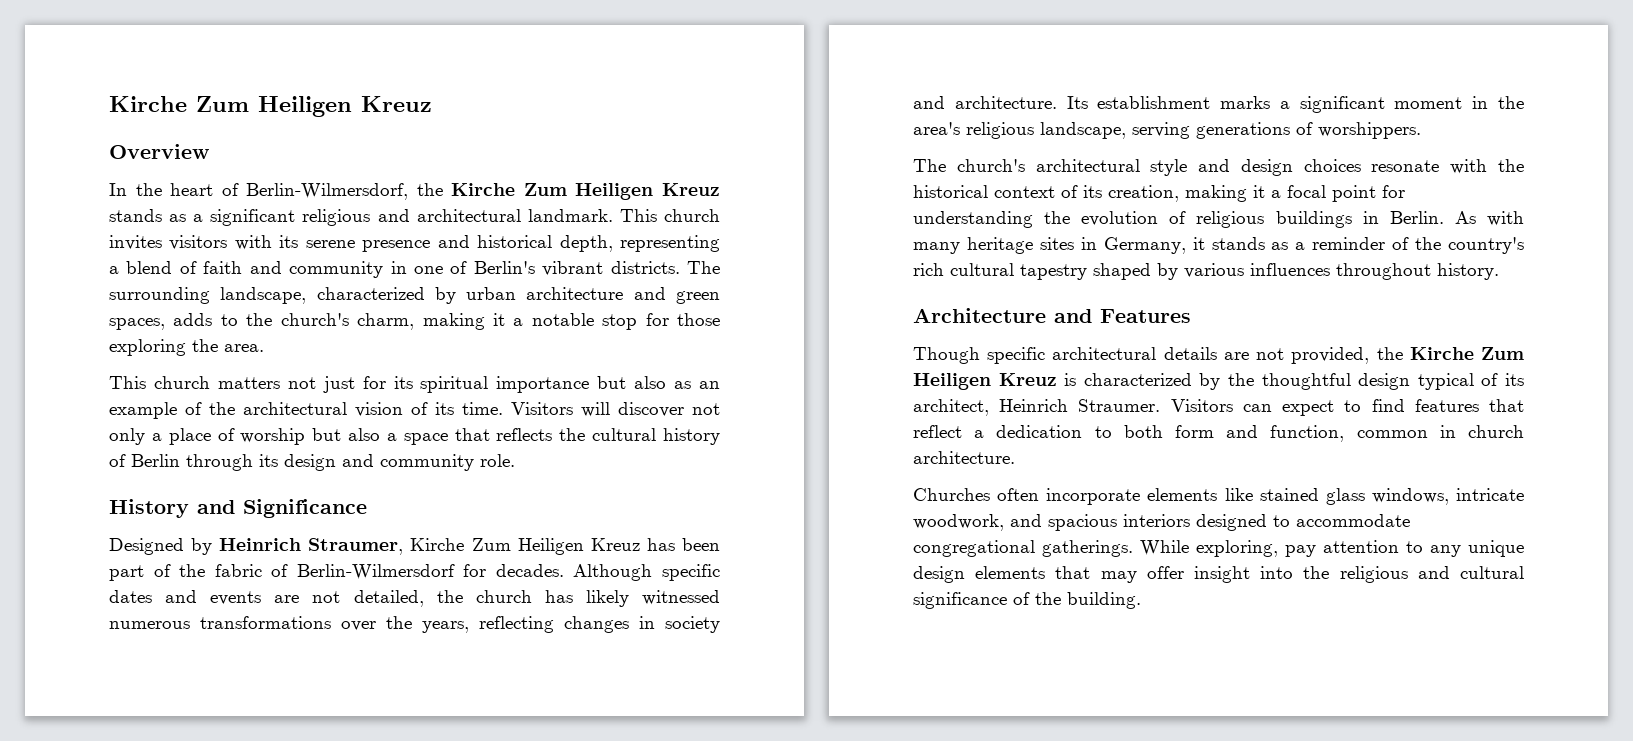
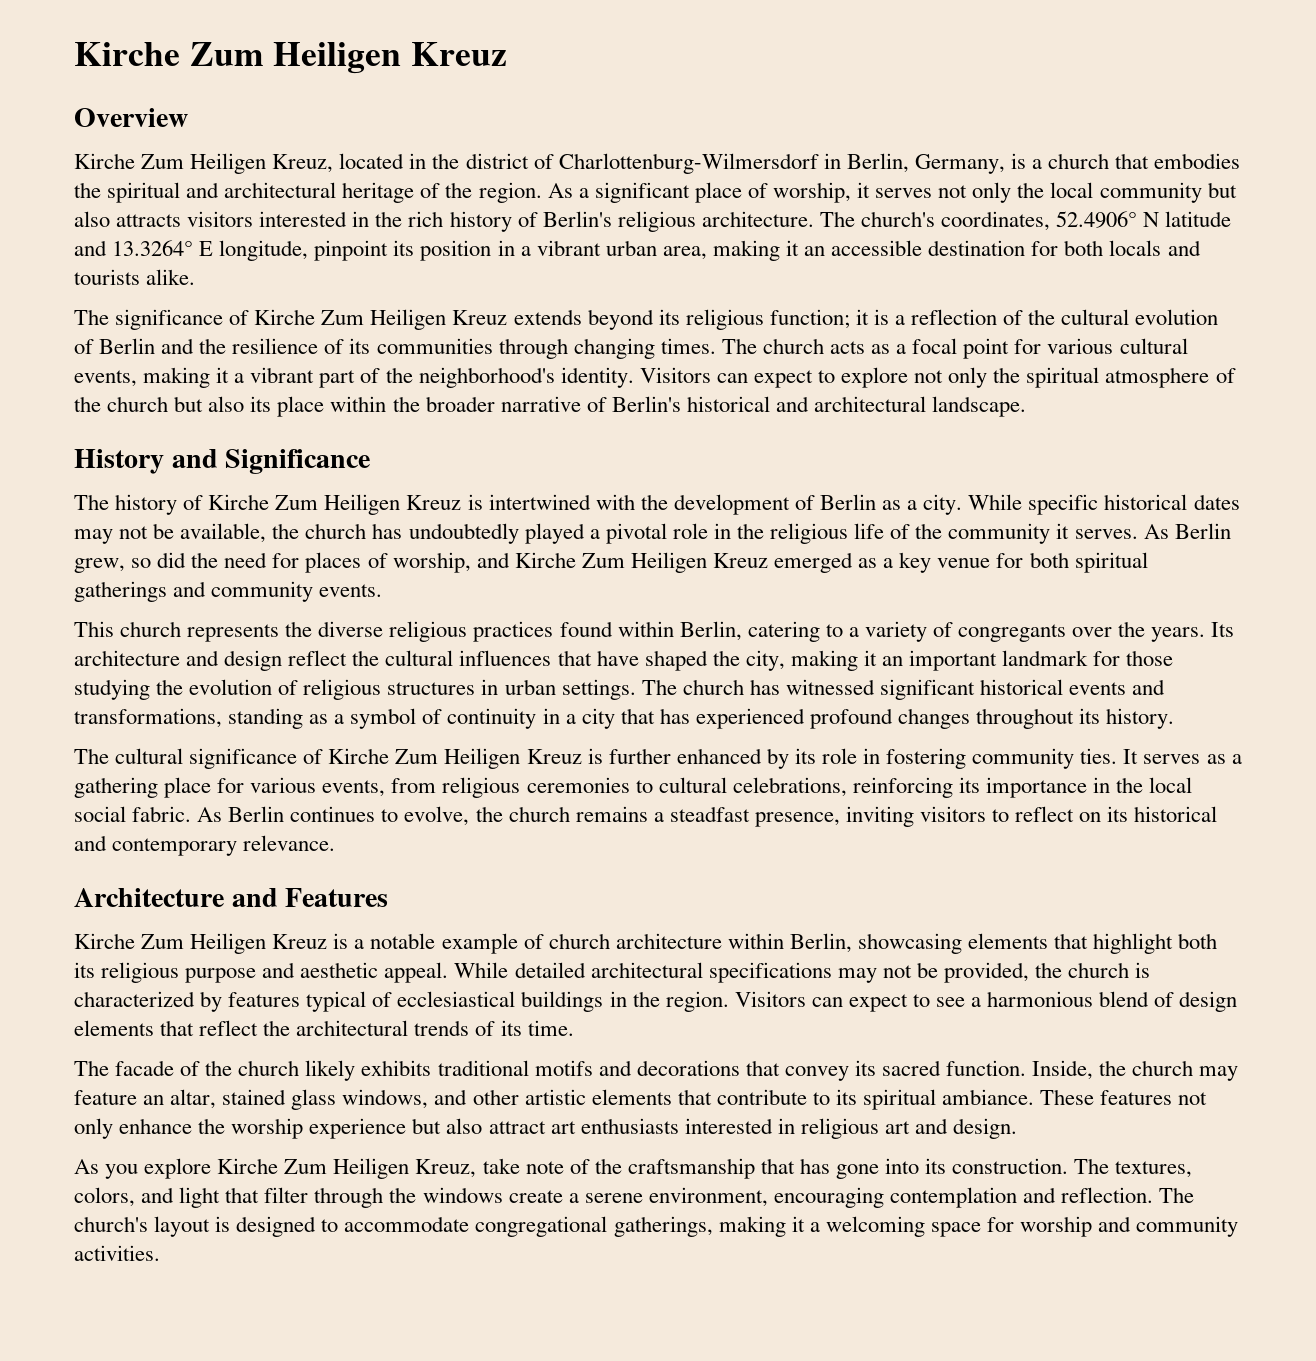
[109,183,720,200] [109,209,720,226] [109,235,721,252] [109,261,721,278] [109,287,720,304] [109,313,720,330] [109,339,264,356] [109,376,720,393] [109,402,720,419] [109,428,721,445] [109,454,515,471] [109,499,367,518] [109,538,720,555] [109,564,720,581] [109,590,721,607] [109,616,720,633] [913,96,1524,113] [913,122,1421,139] [913,159,1524,176] [913,185,1405,202] [913,211,1524,228] [913,237,1524,254] [913,263,1499,280] [913,308,1191,323] [913,347,1524,364] [913,373,1524,390] [913,399,1524,416] [913,425,1524,442] [913,451,1015,464] [913,488,1524,505] [913,514,1410,531] [913,540,1524,557] [913,566,1524,583] [913,592,1141,609] In the heart of Berlin-Wilmersdorf, the Kirche Zum Heiligen Kreuz stands as a significant religious and architectural landmark. This church invites visitors with its serene presence and historical depth, representing a blend of faith and community in one of Berlin's vibrant districts. The surrounding landscape, characterized by urban architecture and green spaces, adds to the church's charm, making it a notable stop for those exploring the area. // This church matters not just for its spiritual importance but also as an example of the architectural vision of its time. Visitors will discover not only a place of worship but also a space that reflects the cultural history of Berlin through its design and community role. // History and Significance // Designed by Heinrich Straumer, Kirche Zum Heiligen Kreuz has been part of the fabric of Berlin-Wilmersdorf for decades. Although specific dates and events are not detailed, the church has likely witnessed numerous transformations over the years, reflecting changes in society and architecture. Its establishment marks a significant moment in the area's religious landscape, serving generations of worshippers. // The church's architectural style and design choices resonate with the historical context of its creation, making it a focal point for understanding the evolution of religious buildings in Berlin. As with many heritage sites in Germany, it stands as a reminder of the country's rich cultural tapestry shaped by various influences throughout history. // Architecture and Features // Though specific architectural details are not provided, the Kirche Zum Heiligen Kreuz is characterized by the thoughtful design typical of its architect, Heinrich Straumer. Visitors can expect to find features that reflect a dedication to both form and function, common in church architecture. // Churches often incorporate elements like stained glass windows, intricate woodwork, and spacious interiors designed to accommodate congregational gatherings. While exploring, pay attention to any unique design elements that may offer insight into the religious and cultural significance of the building. -> [74,153,1241,174] [74,182,1237,203] [74,211,1232,232] [74,240,1201,261] [74,269,196,285] [74,309,1219,330] [74,338,1188,359] [74,367,1236,388] [74,396,1027,417] [74,449,371,474] [74,494,1240,515] [74,523,1231,544] [74,552,1148,573] [74,581,383,602] [74,621,1235,642] [74,650,1174,671] [74,679,1166,700] [74,708,1175,729] [74,748,1242,769] [74,777,1193,798] [74,806,1218,827] [74,835,336,856] [74,888,389,907] [74,933,1218,954] [74,962,1151,983] [74,991,1238,1012] [74,1020,574,1036] [74,1060,1239,1081] [74,1089,1208,1110] [74,1118,1018,1139] [74,1158,1193,1179] [74,1187,1195,1208] [74,1216,1239,1237] [74,1245,160,1261] Kirche Zum Heiligen Kreuz, located in the district of Charlottenburg-Wilmersdorf in Berlin, Germany, is a church that embodies the spiritual and architectural heritage of the region. As a significant place of worship, it serves not only the local community but also attracts visitors interested in the rich history of Berlin's religious architecture. The church's coordinates, 52.4906° N latitude and 13.3264° E longitude, pinpoint its position in a vibrant urban area, making it an accessible destination for both locals and tourists alike. // The significance of Kirche Zum Heiligen Kreuz extends beyond its religious function; it is a reflection of the cultural evolution of Berlin and the resilience of its communities through changing times. The church acts as a focal point for various cultural events, making it a vibrant part of the neighborhood's identity. Visitors can expect to explore not only the spiritual atmosphere of the church but also its place within the broader narrative of Berlin's historical and architectural landscape. // History and Significance // The history of Kirche Zum Heiligen Kreuz is intertwined with the development of Berlin as a city. While specific historical dates may not be available, the church has undoubtedly played a pivotal role in the religious life of the community it serves. As Berlin grew, so did the need for places of worship, and Kirche Zum Heiligen Kreuz emerged as a key venue for both spiritual gatherings and community events. // This church represents the diverse religious practices found within Berlin, catering to a variety of congregants over the years. Its architecture and design reflect the cultural influences that have shaped the city, making it an important landmark for those studying the evolution of religious structures in urban settings. The church has witnessed significant historical events and transformations, standing as a symbol of continuity in a city that has experienced profound changes throughout its history. // The cultural significance of Kirche Zum Heiligen Kreuz is further enhanced by its role in fostering community ties. It serves as a gathering place for various events, from religious ceremonies to cultural celebrations, reinforcing its importance in the local social fabric. As Berlin continues to evolve, the church remains a steadfast presence, inviting visitors to reflect on its historical and contemporary relevance. // Architecture and Features // Kirche Zum Heiligen Kreuz is a notable example of church architecture within Berlin, showcasing elements that highlight both its religious purpose and aesthetic appeal. While detailed architectural specifications may not be provided, the church is characterized by features typical of ecclesiastical buildings in the region. Visitors can expect to see a harmonious blend of design elements that reflect the architectural trends of its time. // The facade of the church likely exhibits traditional motifs and decorations that convey its sacred function. Inside, the church may feature an altar, stained glass windows, and other artistic elements that contribute to its spiritual ambiance. These features not only enhance the worship experience but also attract art enthusiasts interested in religious art and design. // As you explore Kirche Zum Heiligen Kreuz, take note of the craftsmanship that has gone into its construction. The textures, colors, and light that filter through the windows create a serene environment, encouraging contemplation and reflection. The church's layout is designed to accommodate congregational gatherings, making it a welcoming space for worship and community activities.

